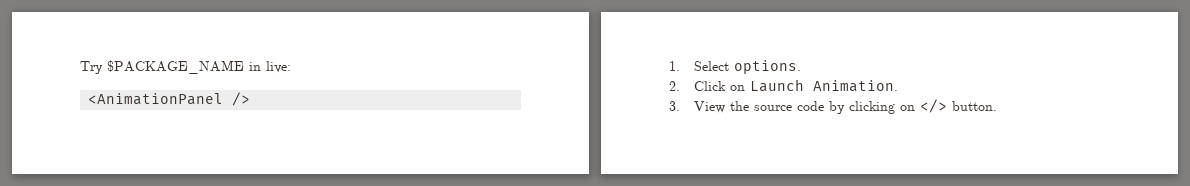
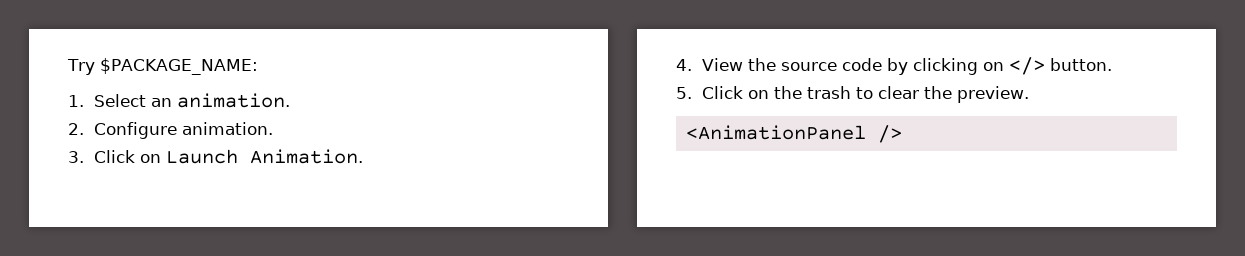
[107,60,291,74] [88,92,251,106] [669,60,801,74] [669,81,680,91] $PACKAGE_NAME in live: // <AnimationPanel /> // 1. Select options. // 2. -> [99,58,258,75] [68,93,291,108] [68,122,274,139] [68,151,84,163] $PACKAGE_NAME: // 1. Select an animation. // 2. Configure animation. // 3.
[669,101,680,111] 3. -> [676,59,692,71] 4.
(997, 106) none -> [676,86,1030,103] [685,125,902,143] // 5. Click on the trash to clear the preview. // <AnimationPanel />

